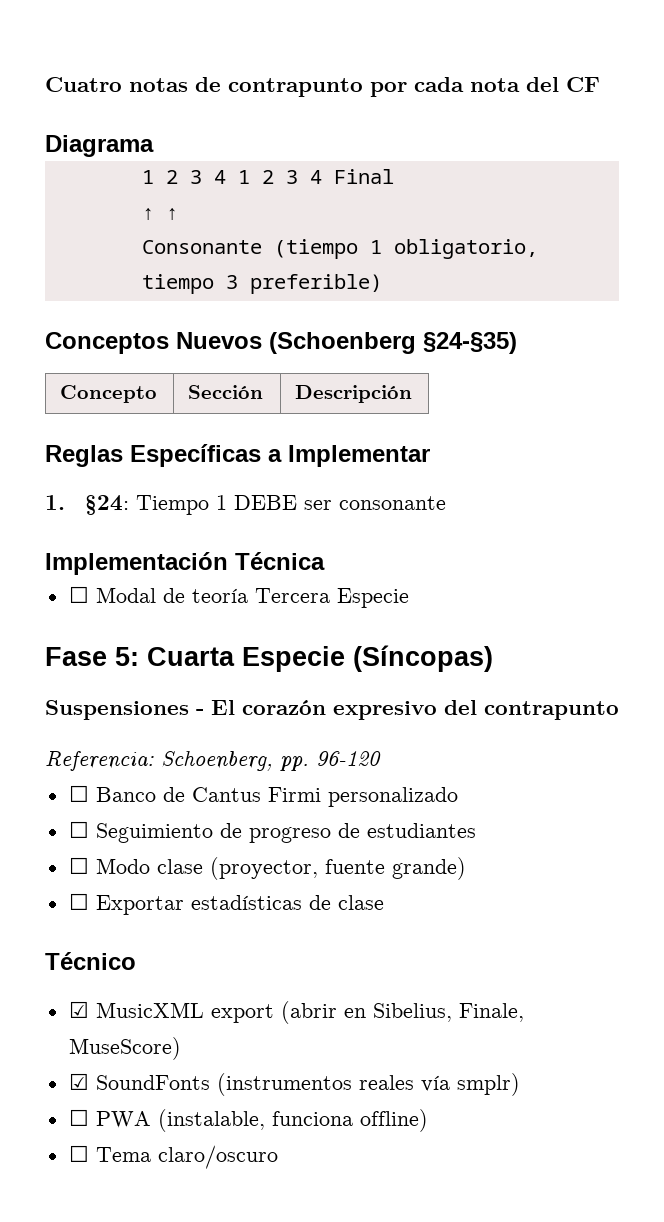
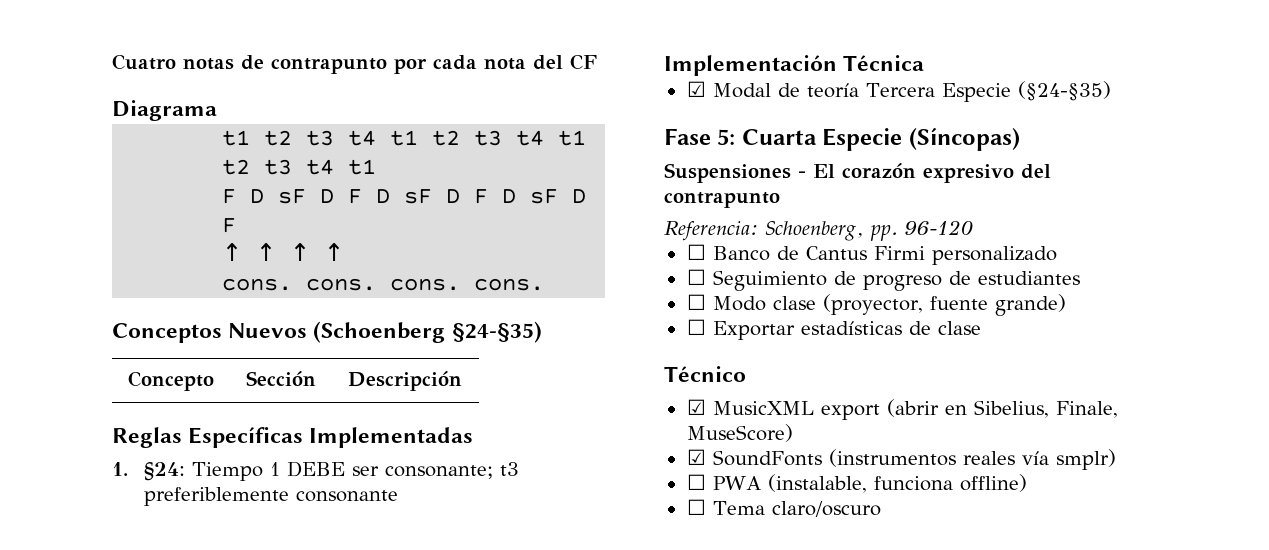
[141,169,394,184] [141,208,178,220] [141,239,538,259] [141,274,382,294] 1 2 3 4 1 2 3 4 Final // ↑ ↑ // Consonante (tiempo 1 obligatorio, tiempo 3 preferible) -> [222,130,587,146] [222,159,377,175] [222,189,587,204] [222,218,237,233] [222,243,345,261] [222,278,545,291] t1 t2 t3 t4 t1 t2 t3 t4 t1 t2 t3 t4 t1 // F D sF D F D sF D F D sF D F // ↑ ↑ ↑ ↑ // cons. cons. cons. cons.
[268,445,430,467] a Implementar -> [309,427,474,448] Implementadas
(333, 505) none -> [385,462,520,479] [144,487,290,506] consonante; t3 preferiblemente
[68,586,89,603] ☐ -> [686,81,706,97] ☑
(409, 598) none -> [1017,81,1111,101] (§24-§35)

